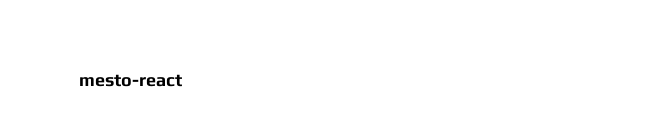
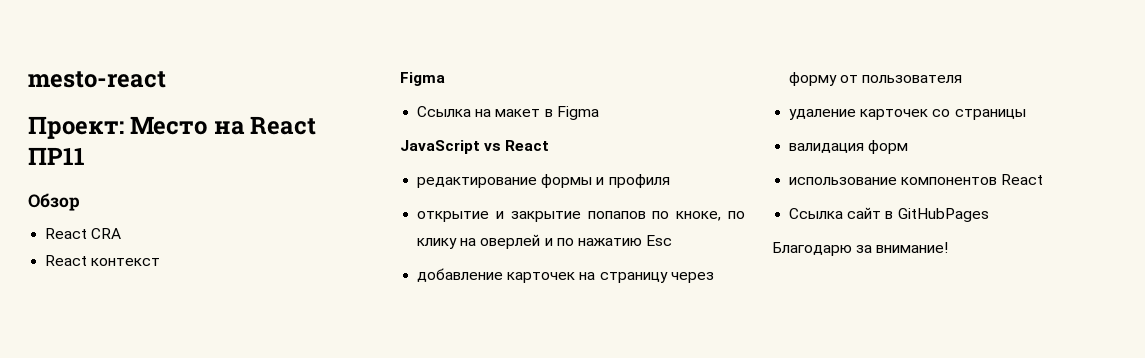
(182, 80) none -> [28,116,317,139] [28,147,85,165] [28,193,80,211] [45,228,122,239] [45,255,161,266] [400,72,445,86] [417,106,599,120] [400,140,550,154] [417,174,670,188] [417,211,745,222] [417,234,673,249] [417,268,714,283] [789,72,963,86] [789,109,1026,120] [789,140,909,154] [789,174,1044,185] [789,207,989,222] [772,242,949,256] // Проект: Место на React ПР11 // Обзор // React CRA // React контекст // Figma // Ссылка на макет в Figma // JavaScript vs React // редактирование формы и профиля // открытие и закрытие попапов по кноке, по клику на оверлей и по нажатию Esc // добавление карточек на страницу через форму от пользователя // удаление карточек со страницы // валидация форм // использование компонентов React // Ссылка сайт в GitHubPages // Благодарю за внимание!

